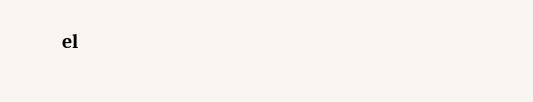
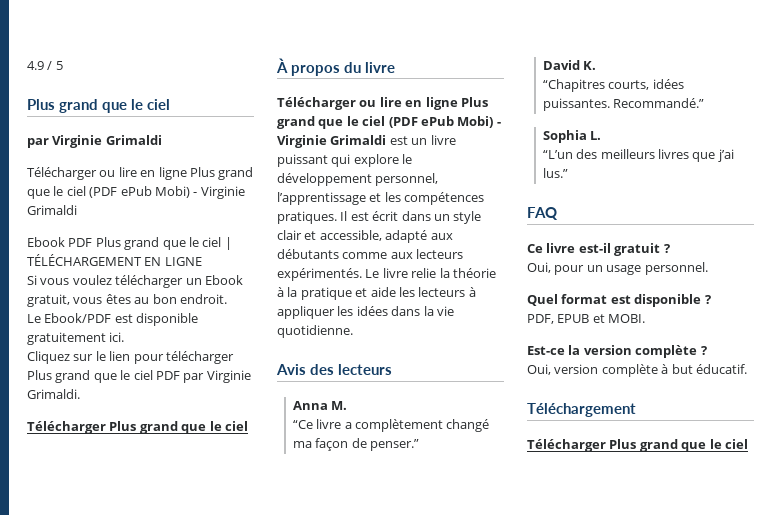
[62,33,78,48] el -> [27,61,63,70] [27,99,170,113] [27,135,162,148] [27,167,254,180] [27,186,245,199] [27,205,77,215] [27,237,232,250] [27,254,202,266] [27,275,243,288] [27,294,227,307] [27,313,199,326] [27,332,125,345] [27,351,234,364] [27,370,251,383] [27,389,80,399] [27,421,248,434] [276,58,395,76] [277,97,488,110] [277,116,501,129] [277,135,456,148] [277,154,413,167] [277,173,439,186] [277,192,485,205] [277,211,482,224] [277,230,453,243] [277,249,464,259] [277,268,496,281] [277,287,476,300] [277,306,454,319] [277,325,353,338] [276,364,392,375] [292,401,348,410] [292,419,490,432] [292,438,420,451] [542,60,597,70] [542,79,684,92] [542,98,705,111] [542,130,602,143] [542,149,734,162] [542,168,568,178] [527,207,558,220] [527,243,670,256] [527,262,708,275] [527,294,711,307] [527,314,646,324] [527,345,707,358] [527,364,747,377] [527,403,636,417] [527,439,748,452] 4.9 / 5 // Plus grand que le ciel // par Virginie Grimaldi // Télécharger ou lire en ligne Plus grand que le ciel (PDF ePub Mobi) - Virginie Grimaldi // Ebook PDF Plus grand que le ciel | TÉLÉCHARGEMENT EN LIGNE // Si vous voulez télécharger un Ebook gratuit, vous êtes au bon endroit. // Le Ebook/PDF est disponible gratuitement ici. // Cliquez sur le lien pour télécharger Plus grand que le ciel PDF par Virginie Grimaldi. // Télécharger Plus grand que le ciel // À propos du livre // Télécharger ou lire en ligne Plus grand que le ciel (PDF ePub Mobi) - Virginie Grimaldi est un livre puissant qui explore le développement personnel, l’apprentissage et les compétences pratiques. Il est écrit dans un style clair et accessible, adapté aux débutants comme aux lecteurs expérimentés. Le livre relie la théorie à la pratique et aide les lecteurs à appliquer les idées dans la vie quotidienne. // Avis des lecteurs // Anna M. // “Ce livre a complètement changé ma façon de penser.” // David K. // “Chapitres courts, idées puissantes. Recommandé.” // Sophia L. // “L’un des meilleurs livres que j’ai lus.” // FAQ // Ce livre est-il gratuit ? // Oui, pour un usage personnel. // Quel format est disponible ? // PDF, EPUB et MOBI. // Est-ce la version complète ? // Oui, version complète à but éducatif. // Téléchargement // Télécharger Plus grand que le ciel

